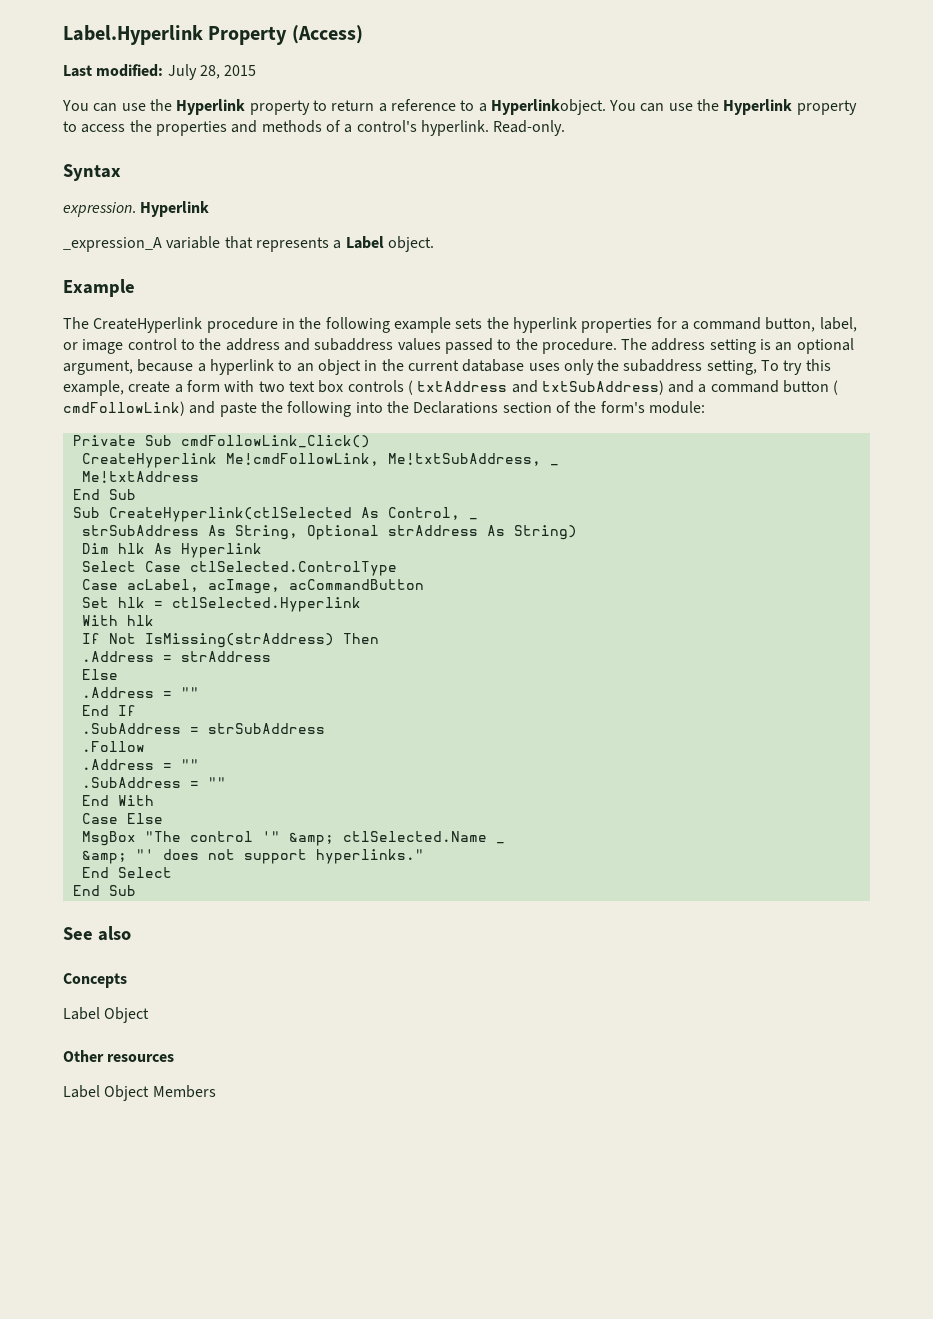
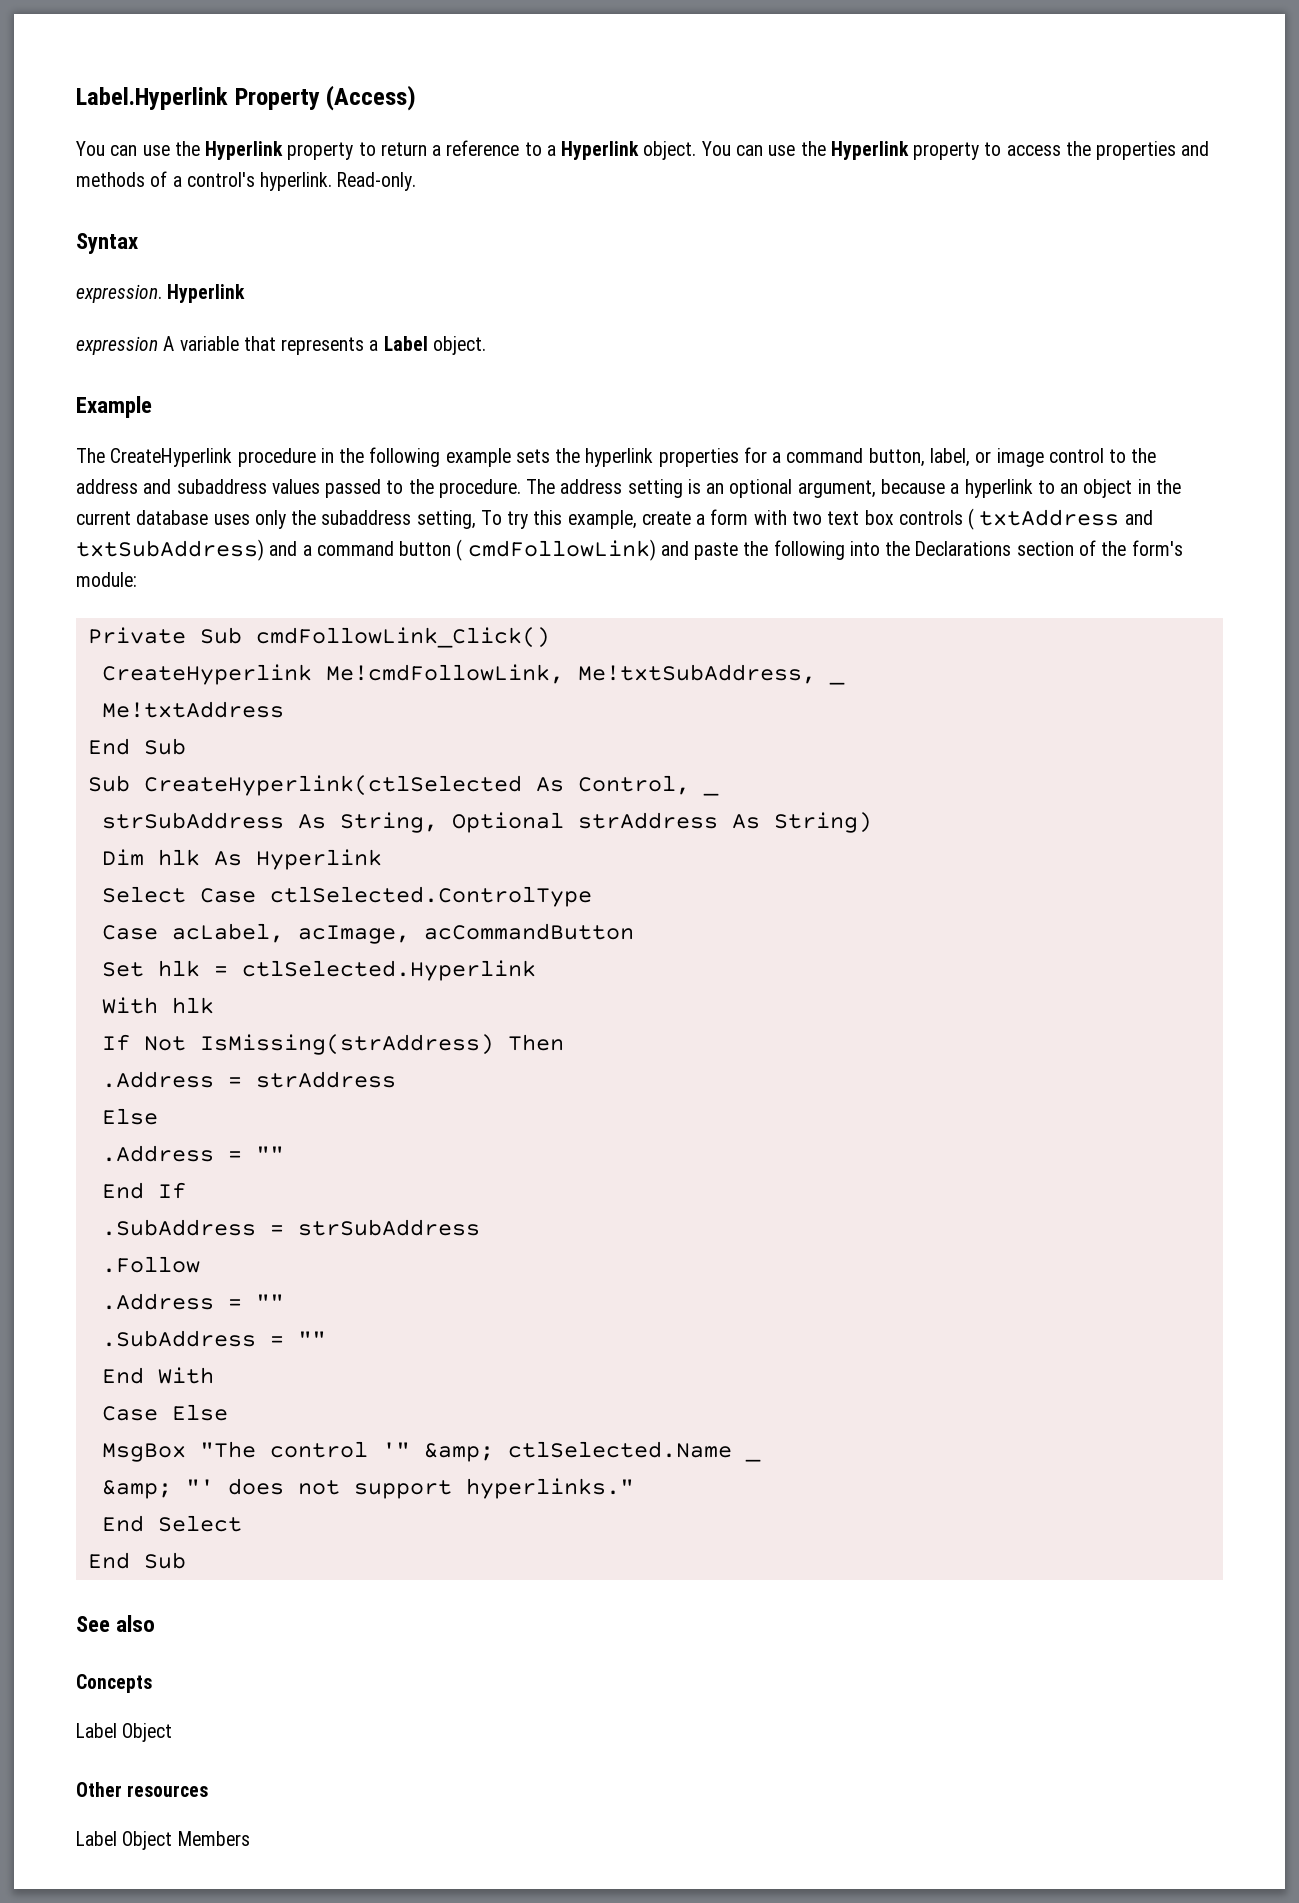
[63,64,257,80] // Last modified: July 28, 2015 -> (417, 98) none
[490,99,606,115] Hyperlinkobject. -> [561,141,697,160] Hyperlink object.
[63,237,162,252] _expression_A -> [76,336,175,355] expression A

